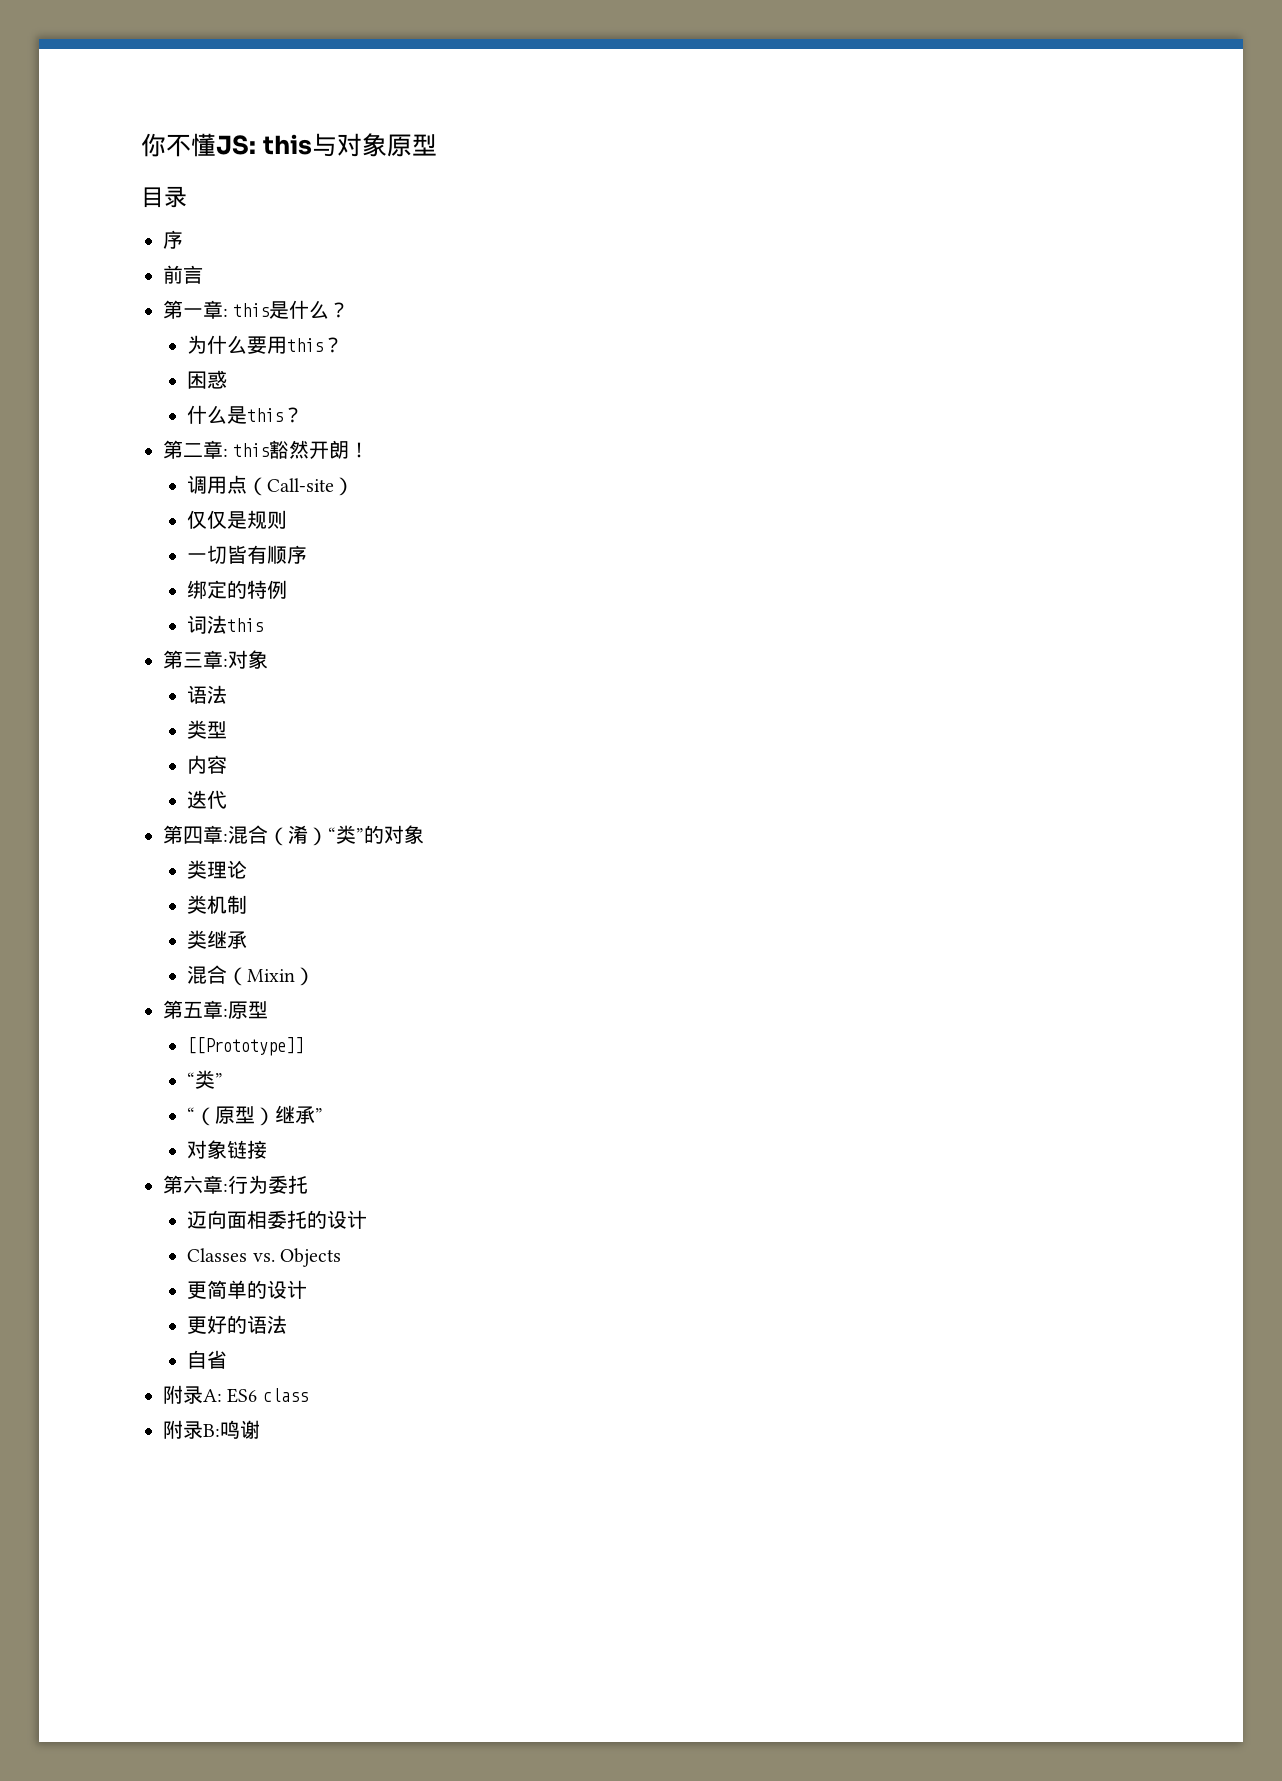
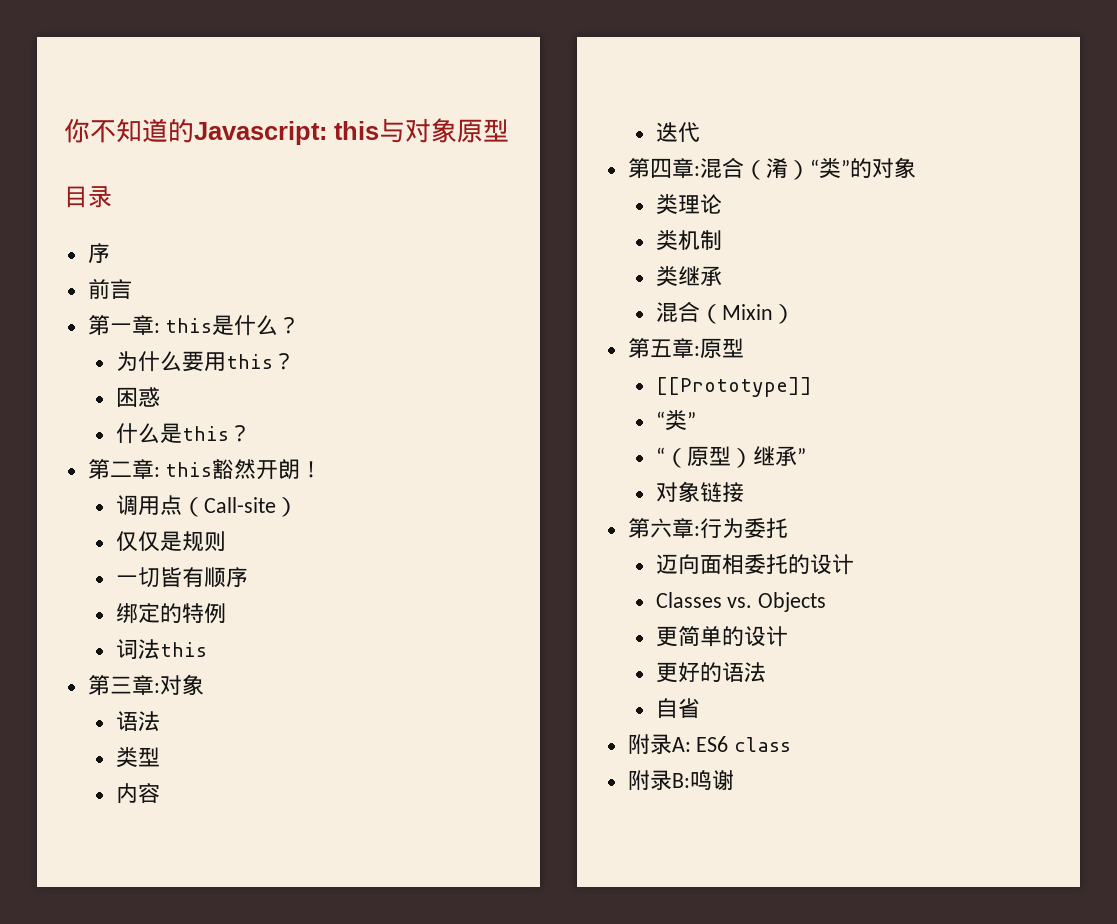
[191,133,256,157] 懂JS: -> [116,118,327,145] 知道的Javascript:

